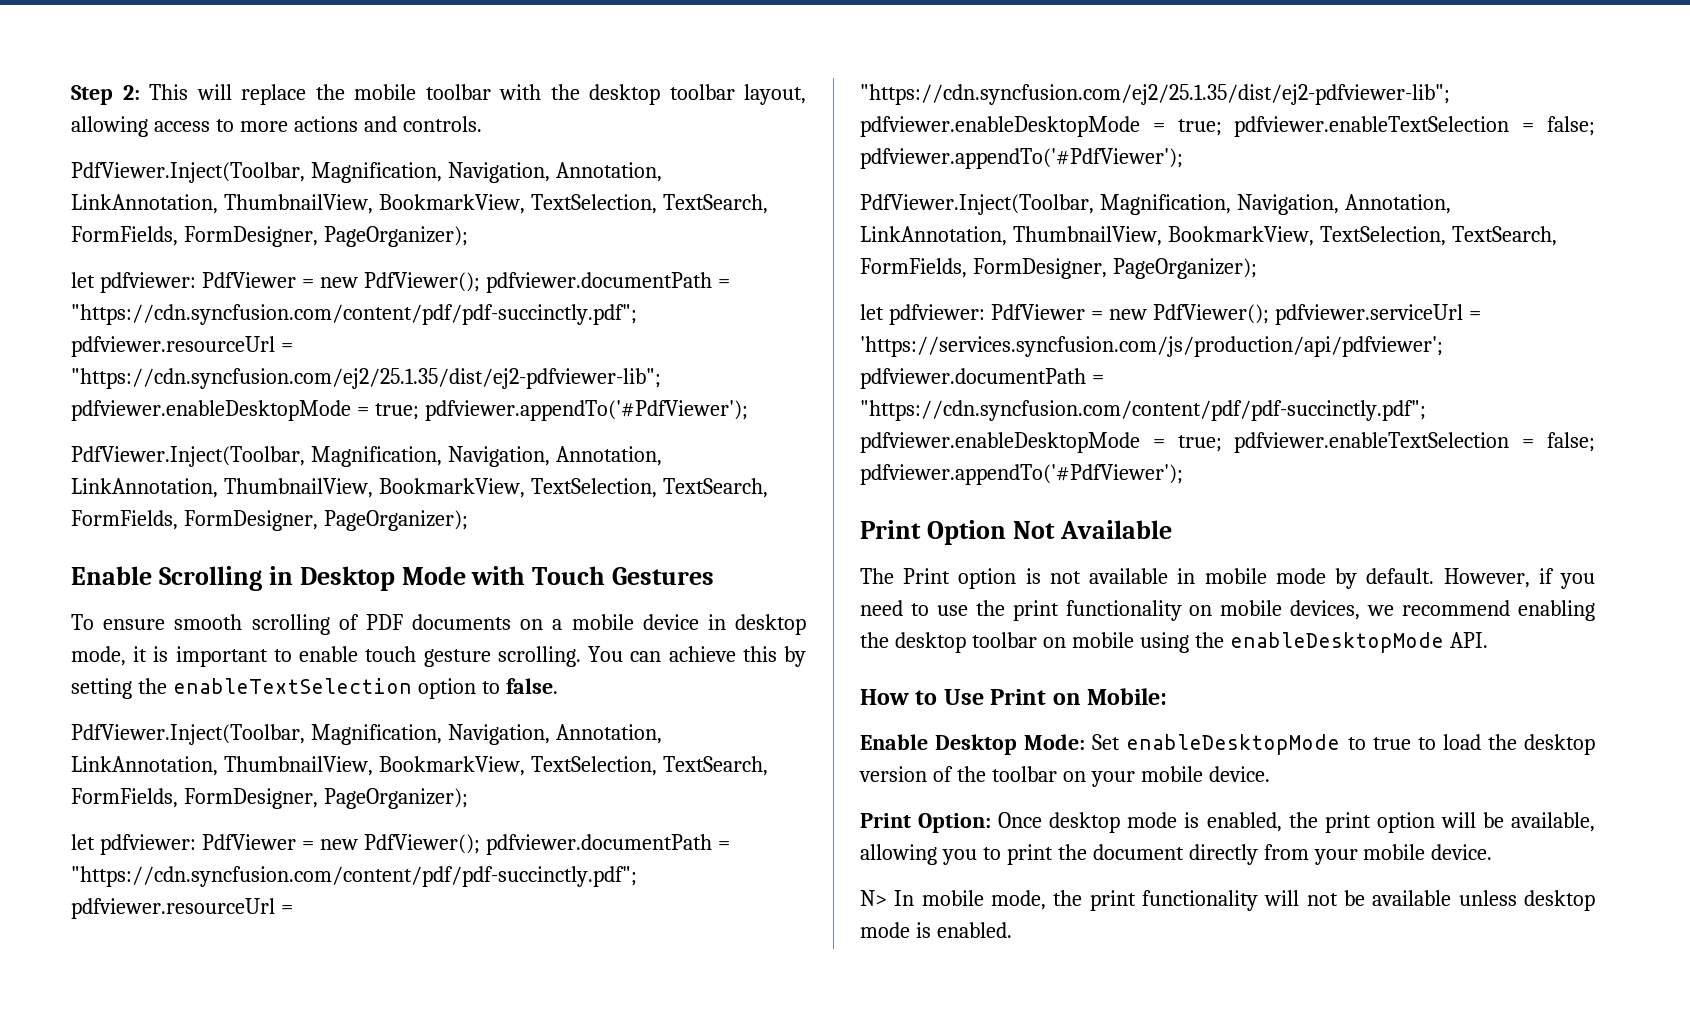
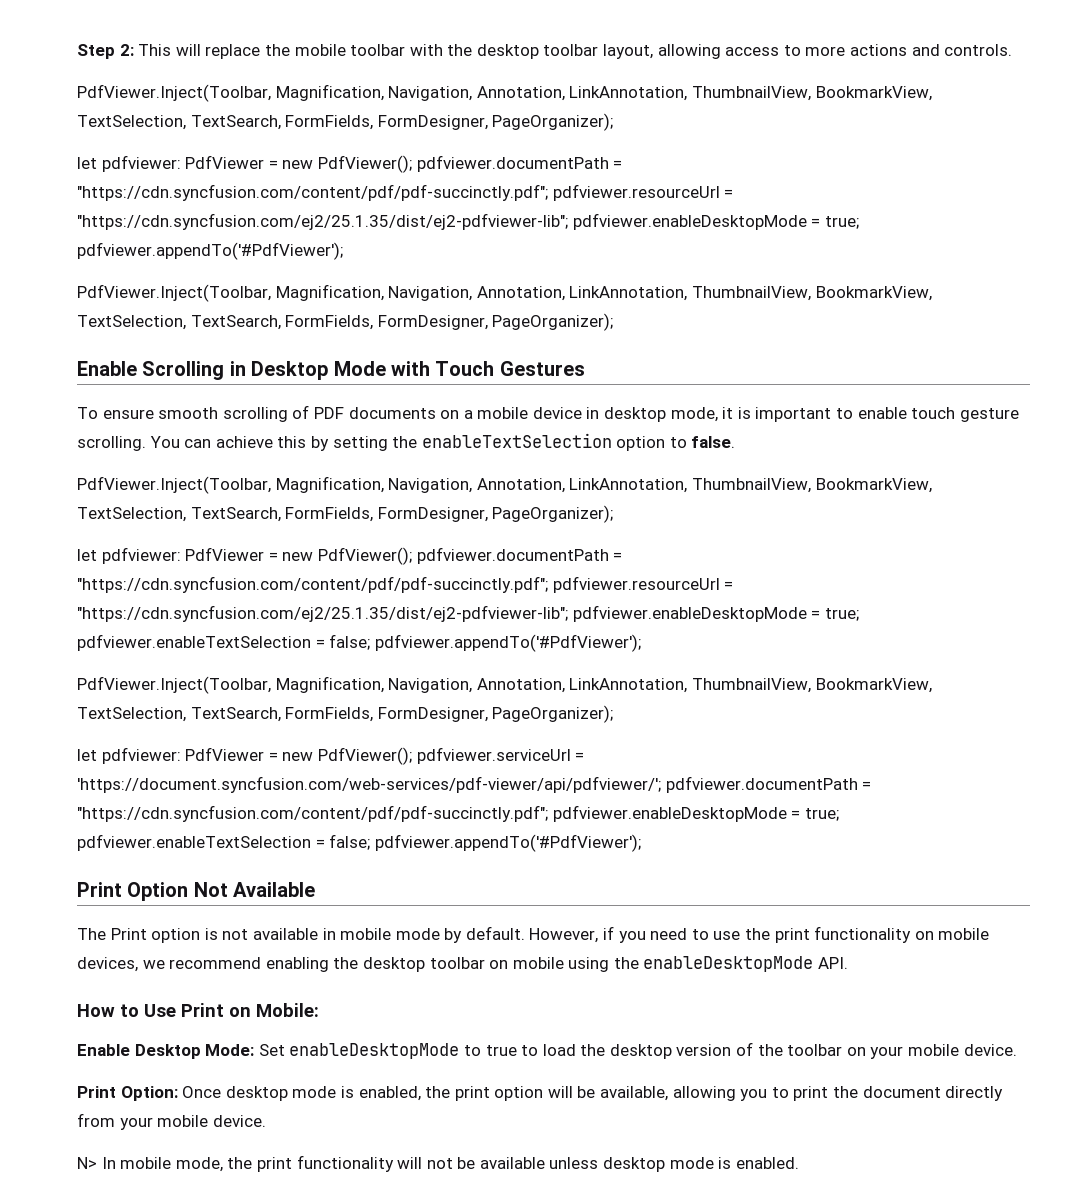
[860,336,1443,357] 'https://services.syncfusion.com/js/production/api/pdfviewer'; -> [77,776,661,793] 'https://document.syncfusion.com/web-services/pdf-viewer/api/pdfviewer/';

